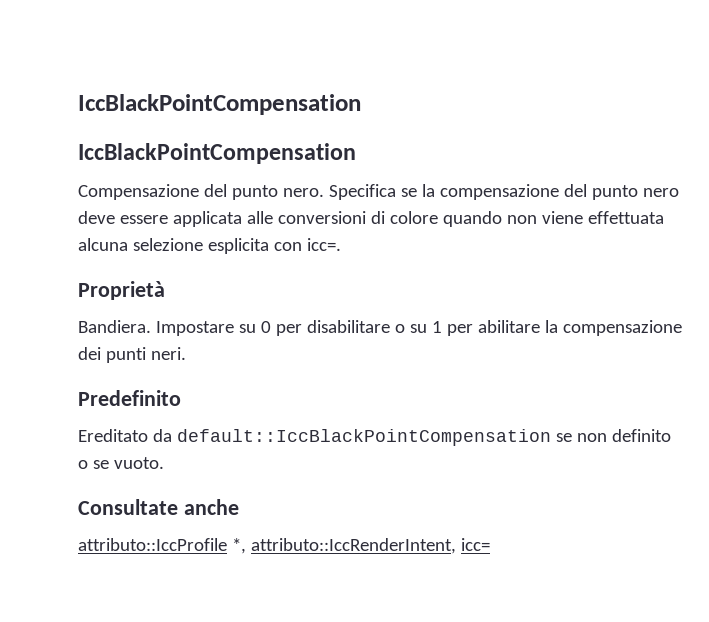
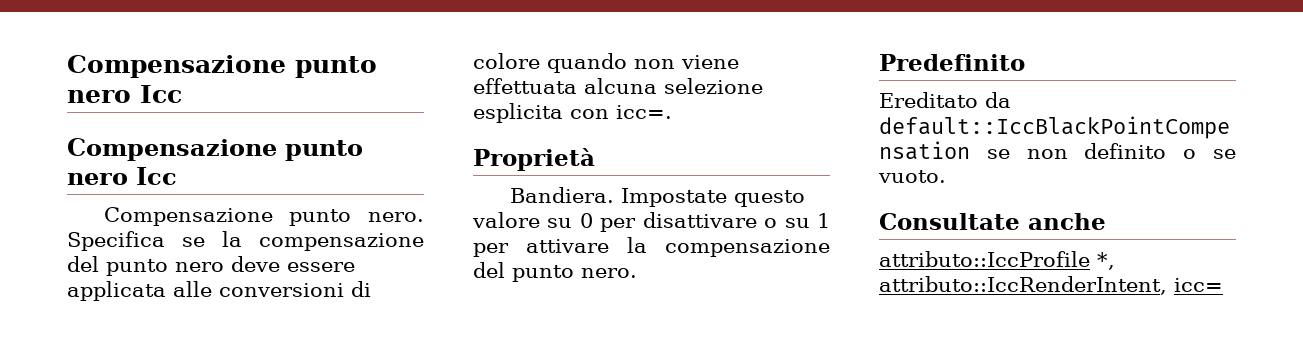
[78,94,361,115] [78,143,356,164] [78,184,227,200] IccBlackPointCompensation // IccBlackPointCompensation // Compensazione del -> [67,55,377,78] [67,85,182,103] [67,138,363,161] [67,167,177,185] [103,207,273,226] Compensazione punto nero Icc // Compensazione punto nero Icc // Compensazione
[155,321,234,336] Impostare -> [620,188,805,207] [472,212,540,228] Impostate questo valore
[306,320,390,333] disabilitare -> [642,212,757,228] disattivare
[477,320,682,336] [78,347,186,363] abilitare la compensazione dei punti neri. -> [526,237,830,257] [473,262,637,282] attivare la compensazione del punto nero.

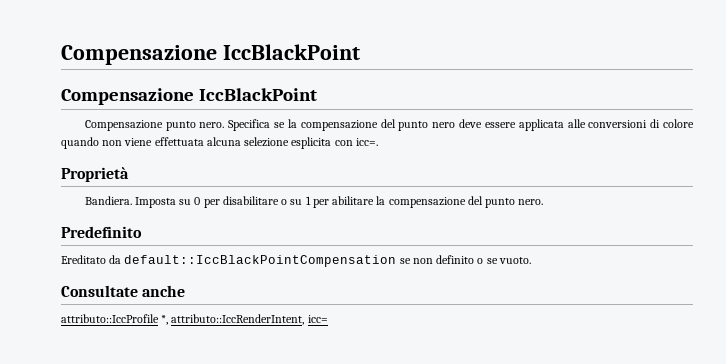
[67,55,377,78] [67,85,182,103] [67,138,363,161] [67,167,177,185] Compensazione punto nero Icc // Compensazione punto nero Icc -> [61,44,360,65] [61,88,317,105] Compensazione IccBlackPoint // Compensazione IccBlackPoint
[620,188,805,207] [472,212,540,228] Impostate questo valore -> [134,197,176,208] Imposta
[642,212,757,228] disattivare -> [222,196,279,205] disabilitare
[526,239,609,253] attivare -> [332,196,375,205] abilitare

